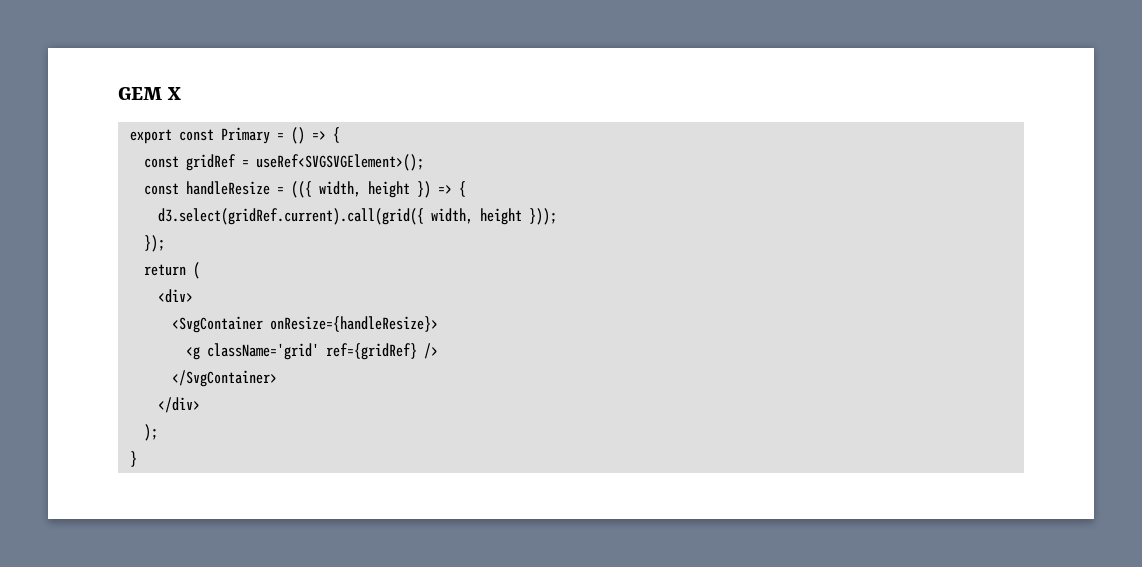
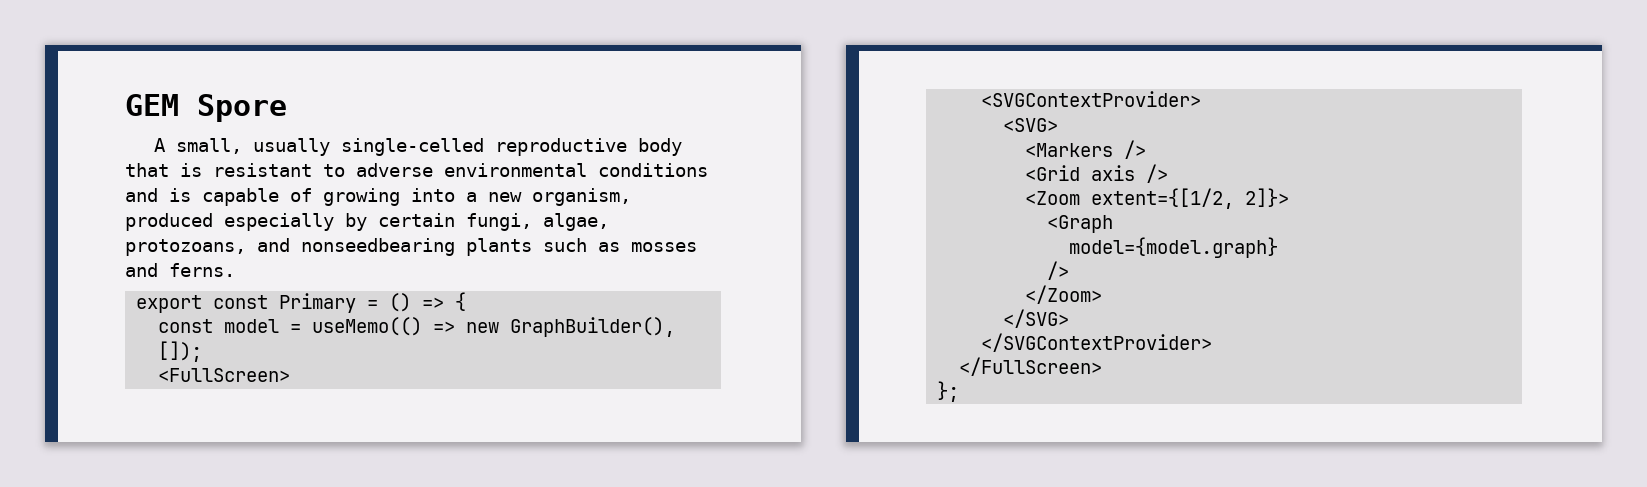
[167,87,182,100] X -> [197,94,287,122] [154,138,683,156] [125,163,708,177] [125,188,631,206] [125,213,609,231] [125,238,697,256] [125,263,235,277] Spore // A small, usually single-celled reproductive body that is resistant to adverse environmental conditions and is capable of growing into a new organism, produced especially by certain fungi, algae, protozoans, and nonseedbearing plants such as mosses and ferns.
[185,154,424,171] [143,181,466,198] [157,208,557,225] [143,235,165,252] [143,262,200,279] [157,289,193,303] [171,316,438,333] [185,343,438,360] [171,370,277,387] [157,397,200,413] [143,424,158,441] [129,451,137,467] gridRef = useRef<SVGSVGElement>(); // const handleResize = (({ width, height }) => { // d3.select(gridRef.current).call(grid({ width, height })); // }); // return ( // <div> // <SvgContainer onResize={handleResize}> // <g className='grid' ref={gridRef} /> // </SvgContainer> // </div> // ); // } -> [224,317,676,337] [158,341,203,362] [158,368,291,382] [981,91,1202,107] [1003,118,1059,132] [1025,140,1147,159] [1025,164,1169,183] [1025,188,1290,209] [1047,215,1114,233] [1069,237,1279,258] [1047,261,1070,280] [1025,285,1103,304] [1003,309,1070,328] [981,333,1213,352] [959,357,1103,376] [937,381,960,402] model = useMemo(() => new GraphBuilder(), []); // <FullScreen> // <SVGContextProvider> // <SVG> // <Markers /> // <Grid axis /> // <Zoom extent={[1/2, 2]}> // <Graph // model={model.graph} // /> // </Zoom> // </SVG> // </SVGContextProvider> // </FullScreen> // };

